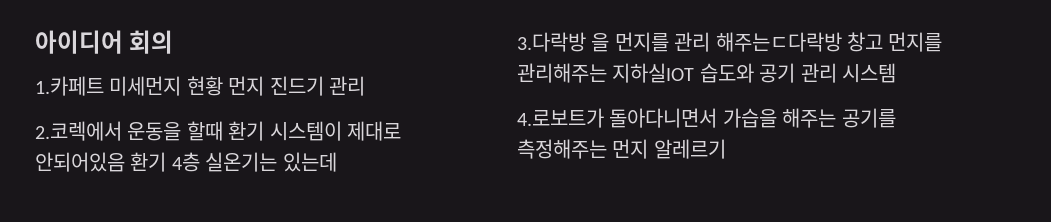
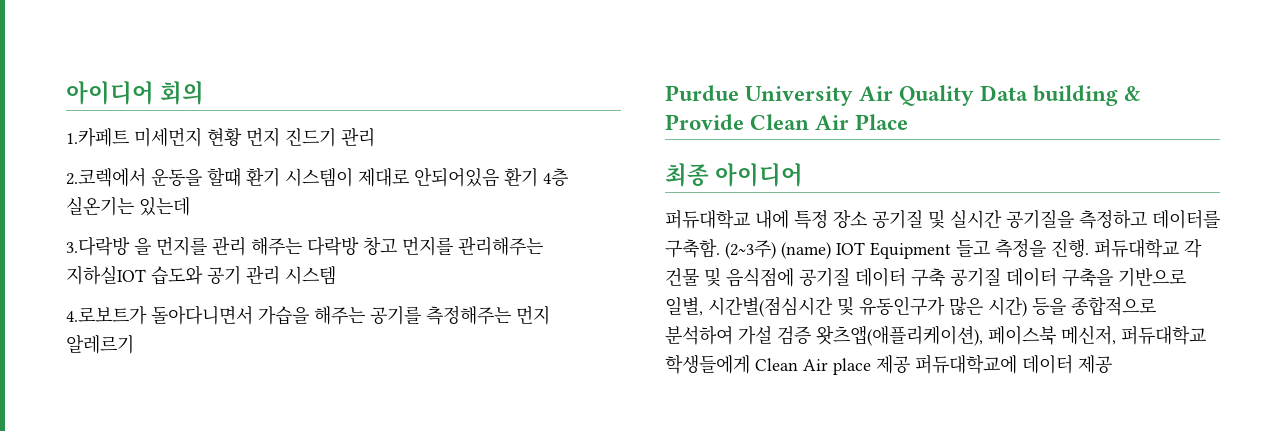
[715,32,842,52] 해주는ㄷ다락방 -> [251,236,359,256] 해주는 다락방
(726, 149) none -> [665,85,1141,106] [665,114,909,130] [665,163,804,187] [665,209,1220,229] [665,239,1202,259] [665,267,1186,287] [665,296,1156,317] [665,325,1206,346] [665,354,1112,375] // Purdue University Air Quality Data building & Provide Clean Air Place // 최종 아이디어 // 퍼듀대학교 내에 특정 장소 공기질 및 실시간 공기질을 측정하고 데이터를 구축함. (2~3주) (name) IOT Equipment 들고 측정을 진행. 퍼듀대학교 각 건물 및 음식점에 공기질 데이터 구축 공기질 데이터 구축을 기반으로 일별, 시간별(점심시간 및 유동인구가 많은 시간) 등을 종합적으로 분석하여 가설 검증 왓츠앱(애플리케이션), 페이스북 메신저, 퍼듀대학교 학생들에게 Clean Air place 제공 퍼듀대학교에 데이터 제공

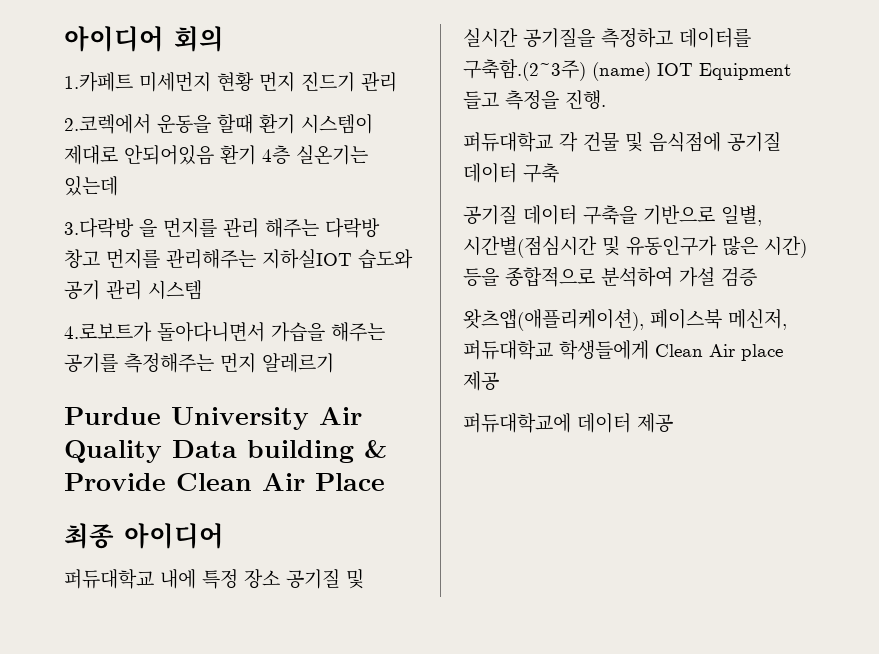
[665,239,776,259] 구축함. (2~3주) -> [463,59,586,81] 구축함.(2~3주)
(1089, 248) none -> (606, 100) //
(945, 277) none -> (559, 173) //
(811, 335) none -> (757, 277) //
(910, 364) none -> (499, 381) //

